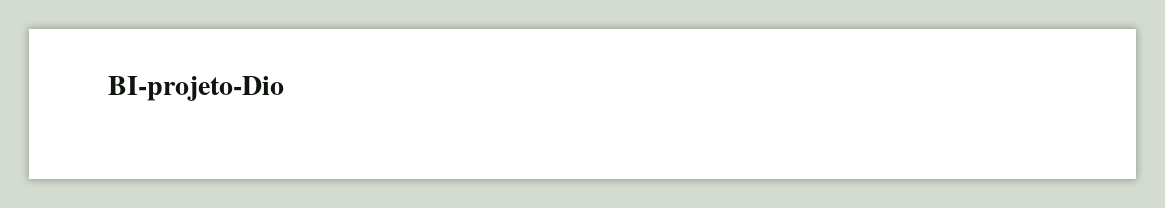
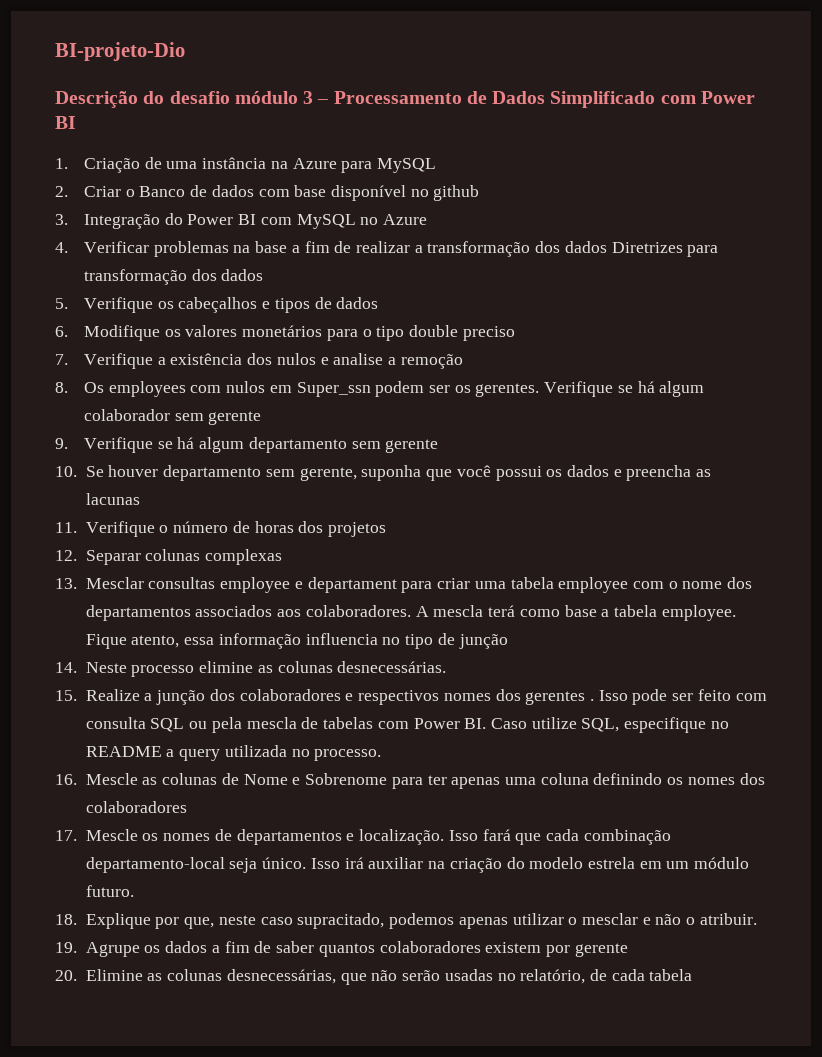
(284, 88) none -> [55,91,755,108] [55,116,76,129] [55,157,436,173] [55,185,480,201] [55,213,427,229] [55,241,719,257] [83,269,264,285] [55,297,379,313] [55,325,515,341] [55,353,463,369] [55,381,705,397] [83,409,262,425] [55,437,439,453] [55,465,712,481] [85,493,140,505] [55,521,387,537] [55,549,283,565] [55,577,753,593] [85,605,736,621] [85,633,508,649] [55,661,447,677] [55,689,767,705] [85,717,729,733] [85,745,382,761] [55,773,765,789] [85,801,187,813] [55,829,671,845] [85,857,750,873] [85,885,134,897] [55,913,757,929] [55,941,628,957] [55,969,693,985] // Descrição do desafio módulo 3 – Processamento de Dados Simplificado com Power BI // 1. Criação de uma instância na Azure para MySQL // 2. Criar o Banco de dados com base disponível no github // 3. Integração do Power BI com MySQL no Azure // 4. Verificar problemas na base a fim de realizar a transformação dos dados Diretrizes para transformação dos dados // 5. Verifique os cabeçalhos e tipos de dados // 6. Modifique os valores monetários para o tipo double preciso // 7. Verifique a existência dos nulos e analise a remoção // 8. Os employees com nulos em Super_ssn podem ser os gerentes. Verifique se há algum colaborador sem gerente // 9. Verifique se há algum departamento sem gerente // 10. Se houver departamento sem gerente, suponha que você possui os dados e preencha as lacunas // 11. Verifique o número de horas dos projetos // 12. Separar colunas complexas // 13. Mesclar consultas employee e departament para criar uma tabela employee com o nome dos departamentos associados aos colaboradores. A mescla terá como base a tabela employee. Fique atento, essa informação influencia no tipo de junção // 14. Neste processo elimine as colunas desnecessárias. // 15. Realize a junção dos colaboradores e respectivos nomes dos gerentes . Isso pode ser feito com consulta SQL ou pela mescla de tabelas com Power BI. Caso utilize SQL, especifique no README a query utilizada no processo. // 16. Mescle as colunas de Nome e Sobrenome para ter apenas uma coluna definindo os nomes dos colaboradores // 17. Mescle os nomes de departamentos e localização. Isso fará que cada combinação departamento-local seja único. Isso irá auxiliar na criação do modelo estrela em um módulo futuro. // 18. Explique por que, neste caso supracitado, podemos apenas utilizar o mesclar e não o atribuir. // 19. Agrupe os dados a fim de saber quantos colaboradores existem por gerente // 20. Elimine as colunas desnecessárias, que não serão usadas no relatório, de cada tabela

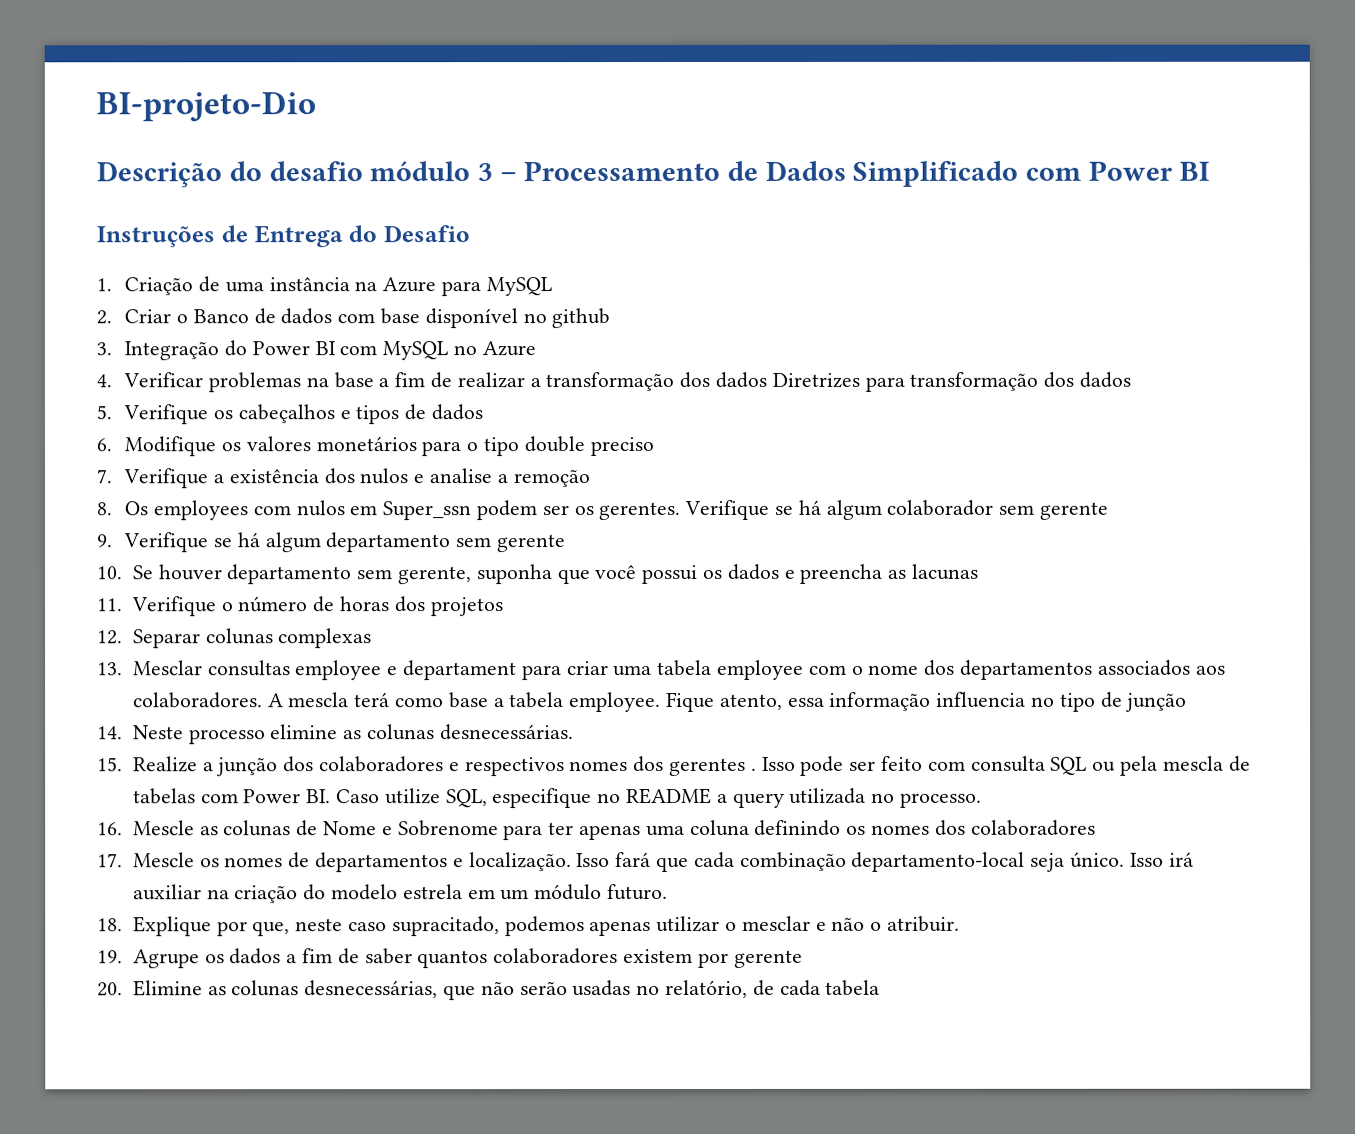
(76, 122) none -> [96,225,470,248] // Instruções de Entrega do Desafio

